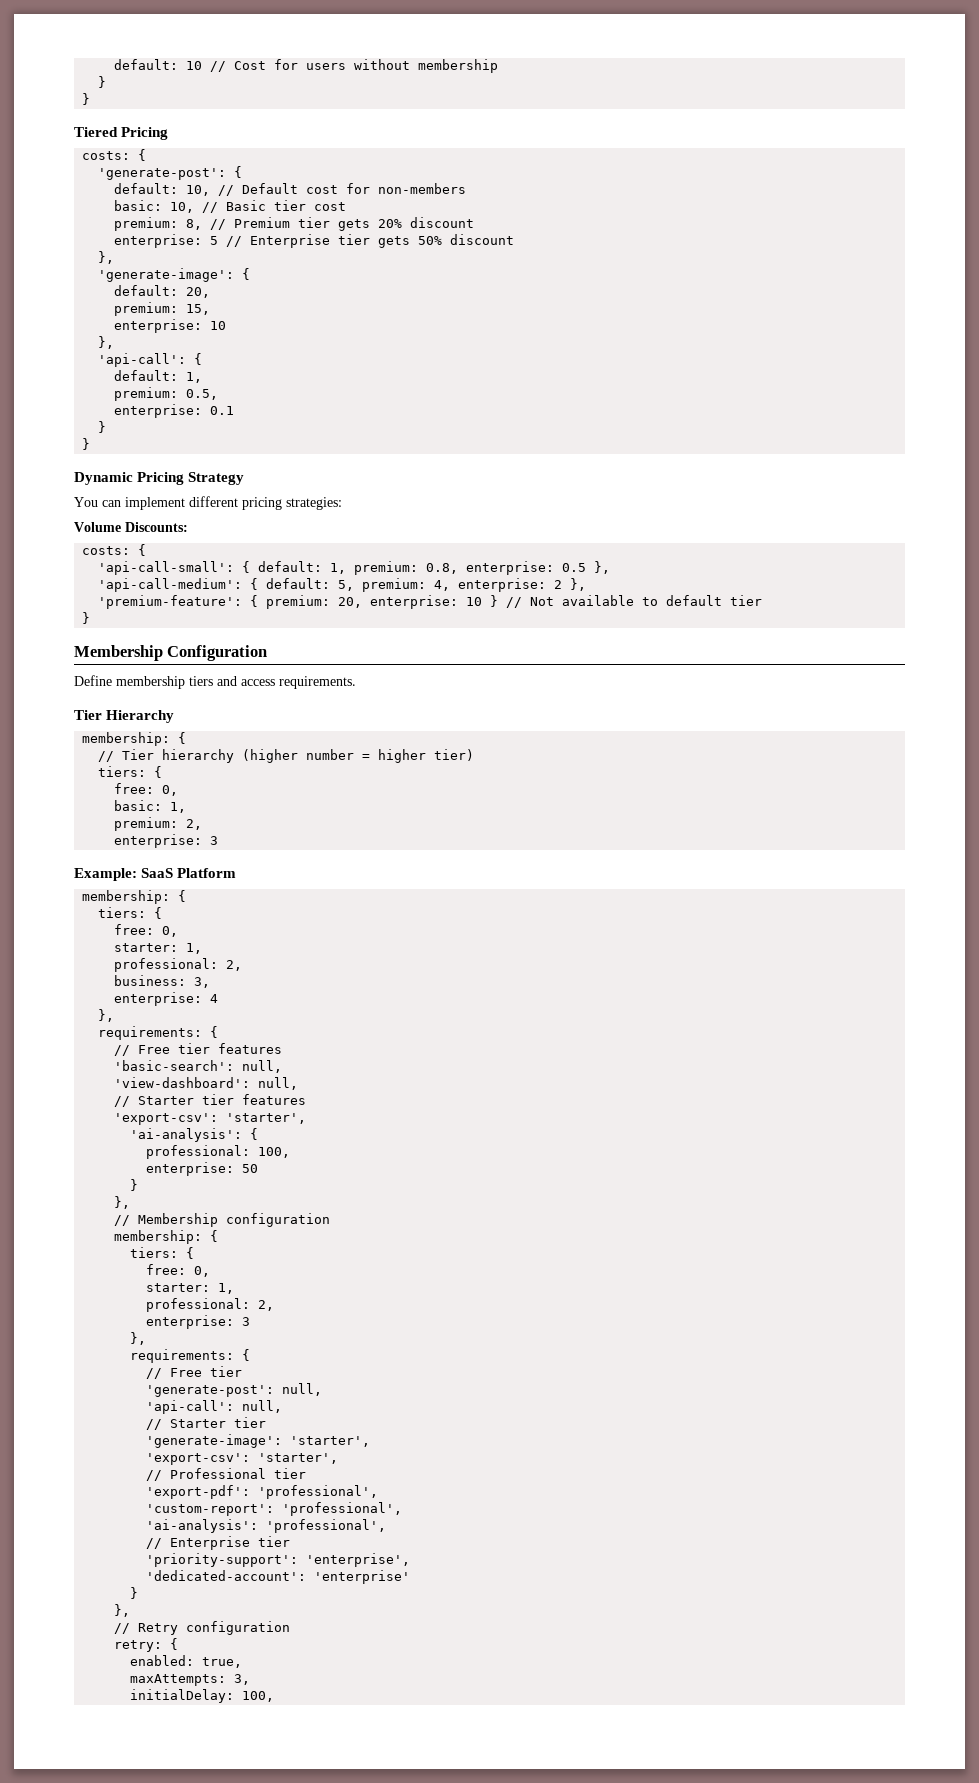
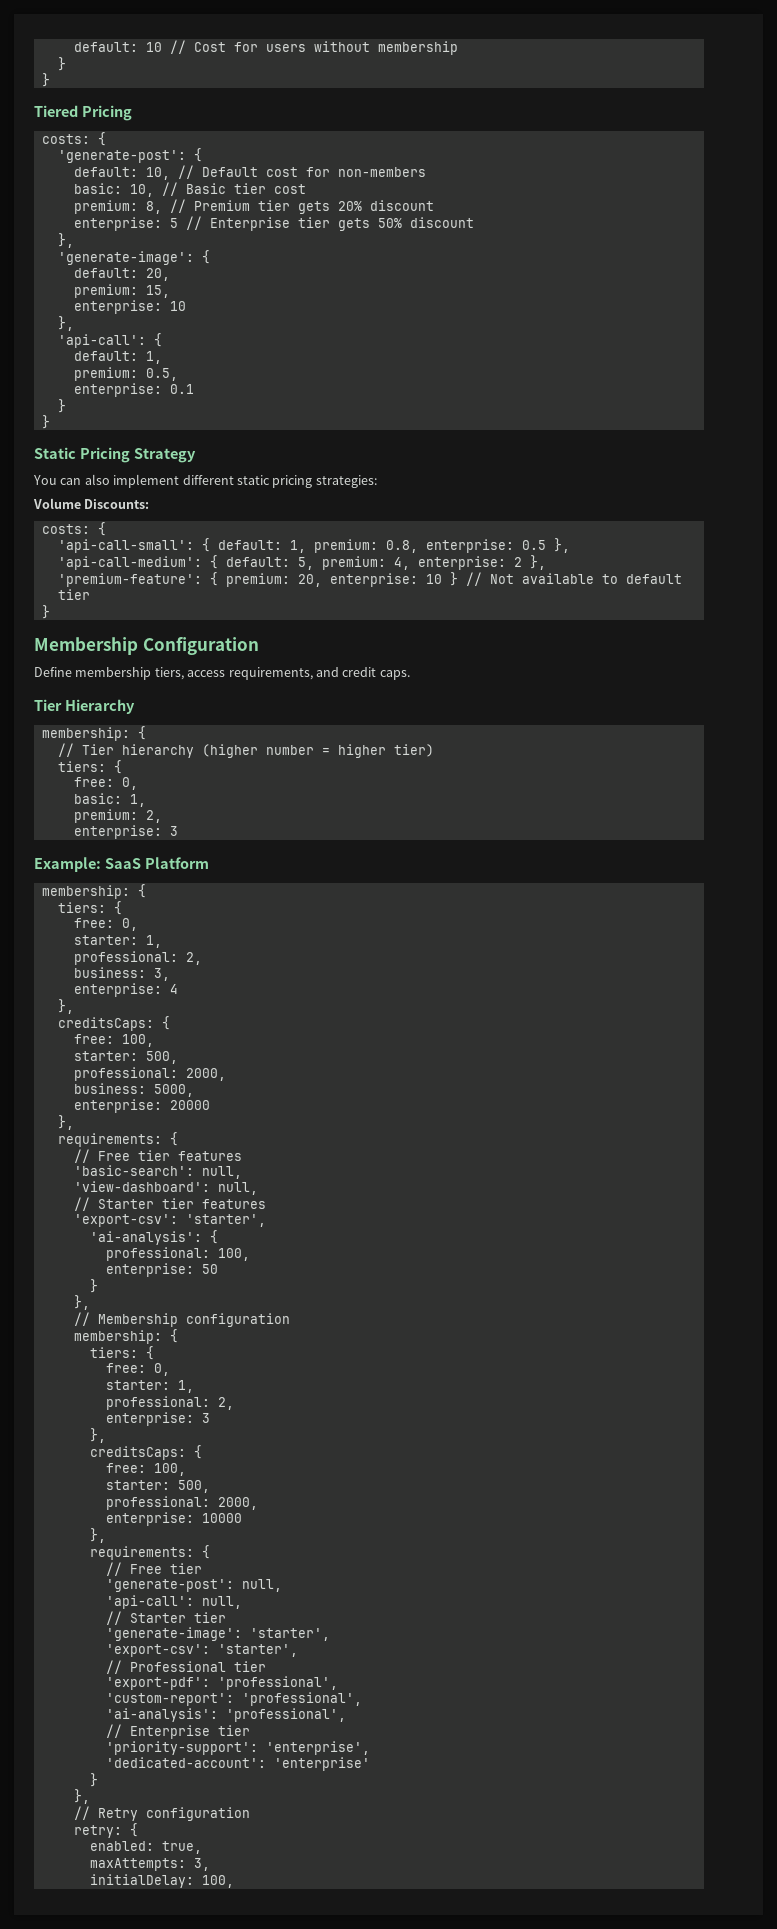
[74,472,133,485] Dynamic -> [34,447,76,459] Static
(121, 503) none -> [84,474,110,485] also
(238, 501) none -> [236,475,270,485] static
[189,676,356,689] tiers and access requirements. -> [154,667,410,680] tiers, access requirements, and credit caps.
(115, 1015) none -> [57,1016,170,1031] [73,1034,154,1047] [73,1051,178,1064] [73,1067,226,1081] [73,1083,194,1097] [73,1099,210,1113] [57,1115,74,1130] // creditsCaps: { // free: 100, // starter: 500, // professional: 2000, // business: 5000, // enterprise: 20000 // },
(147, 1338) none -> [89,1445,202,1460] [105,1463,186,1476] [105,1480,210,1493] [105,1496,258,1510] [105,1512,242,1526] [89,1528,106,1543] // creditsCaps: { // free: 100, // starter: 500, // professional: 2000, // enterprise: 10000 // },

